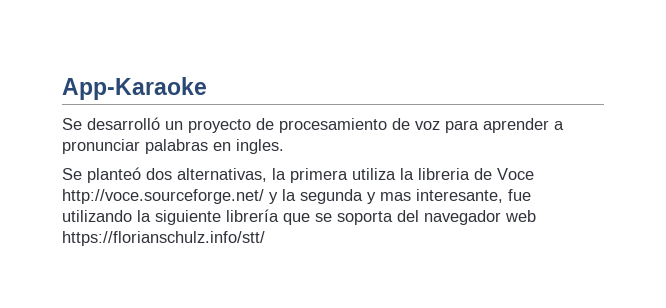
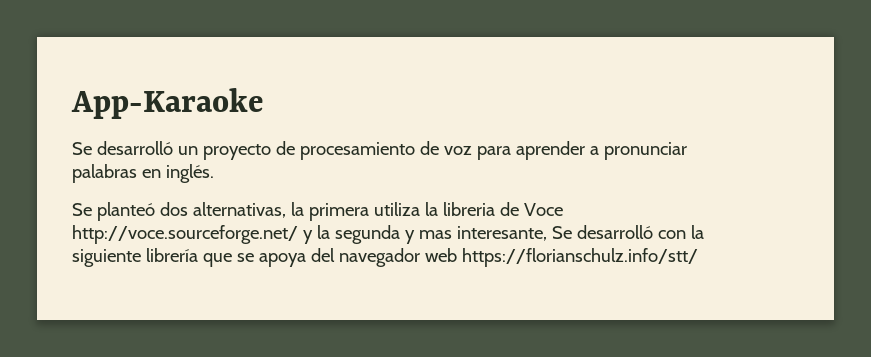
[236,139,284,154] ingles. -> [165,164,214,183] inglés.
[508,189,531,201] [62,210,132,222] fue utilizando -> [551,225,686,239] Se desarrolló con
[337,211,393,225] soporta -> [258,253,306,267] apoya

